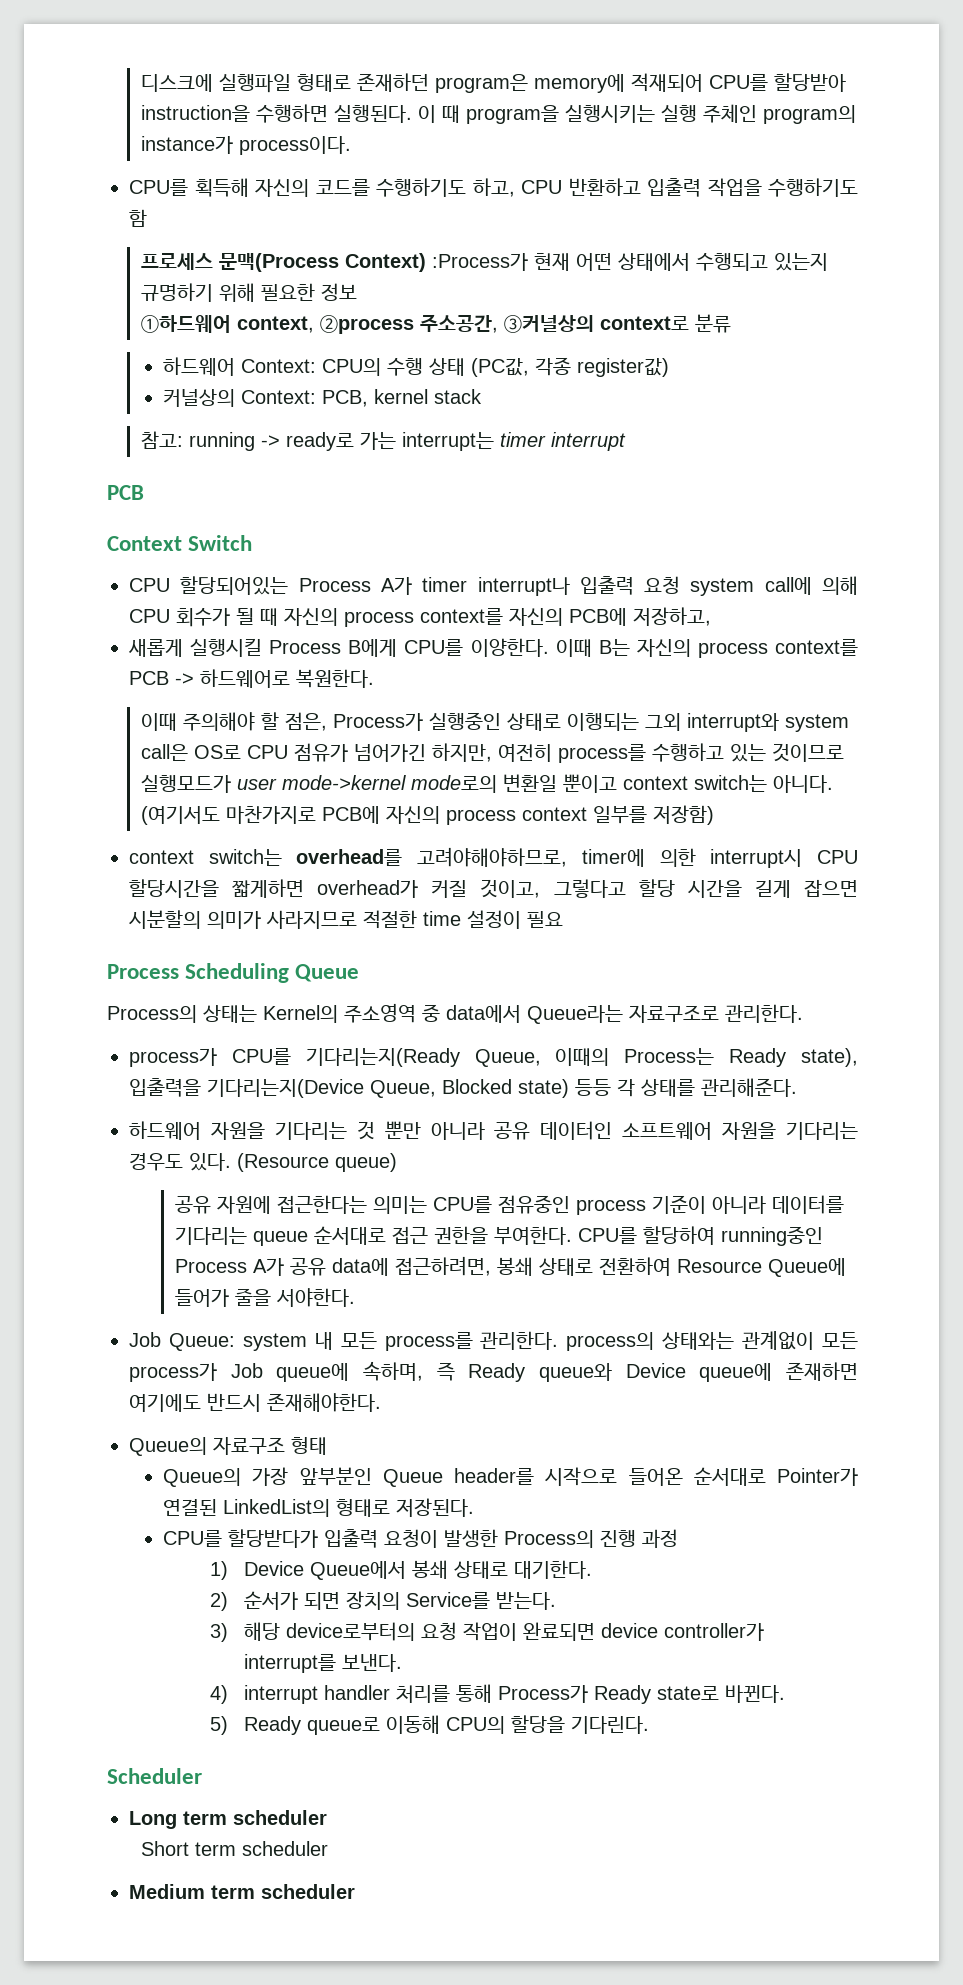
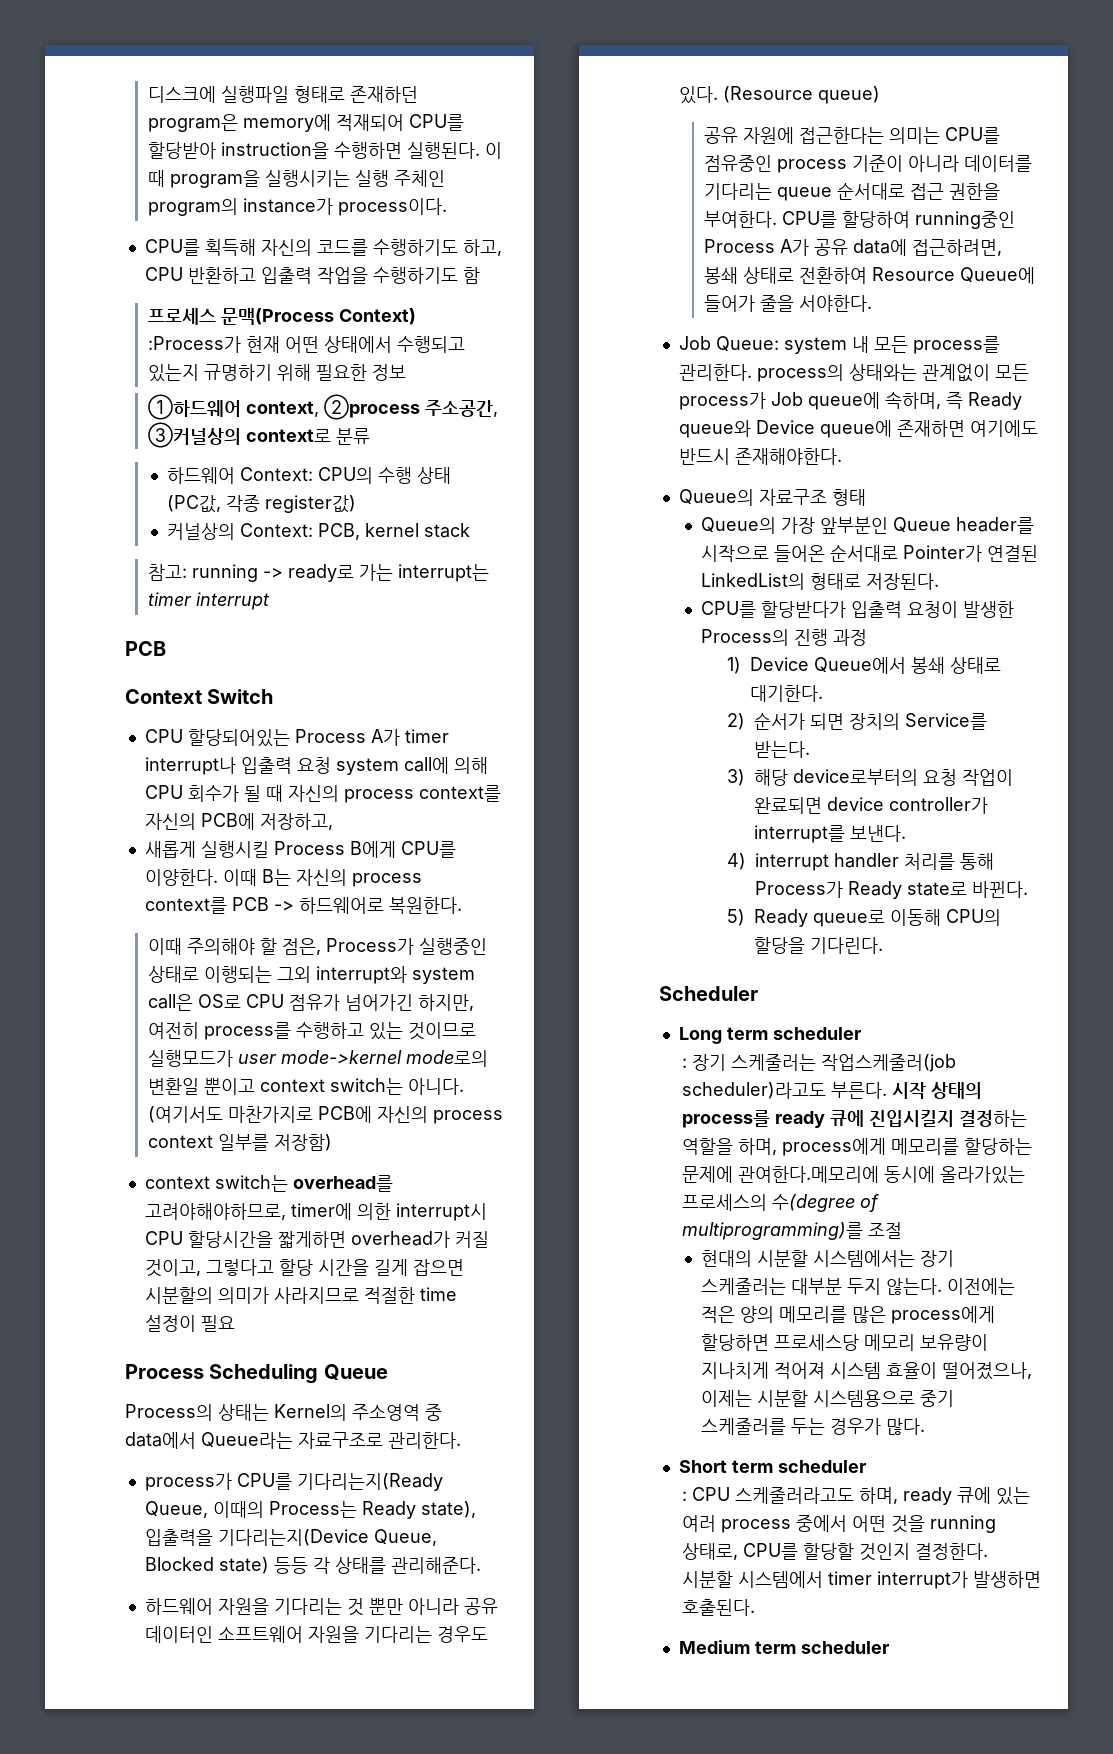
[141,1841,329,1856] Short term scheduler -> [681,1054,956,1072] [681,1082,982,1099] [681,1110,1027,1128] [681,1138,1032,1156] [681,1166,1025,1184] [681,1194,879,1212] [681,1222,902,1240] [701,1250,955,1267] [701,1278,1016,1295] [701,1306,996,1324] [701,1334,989,1351] [701,1362,1033,1380] [701,1390,955,1407] [701,1418,926,1435] [678,1460,866,1473] [681,1487,1030,1505] [681,1515,996,1533] [681,1543,988,1561] [681,1571,1041,1589] [681,1599,755,1616] : 장기 스케줄러는 작업스케줄러(job scheduler)라고도 부른다. 시작 상태의 process를 ready 큐에 진입시킬지 결정하는 역할을 하며, process에게 메모리를 할당하는 문제에 관여한다.메모리에 동시에 올라가있는 프로세스의 수(degree of multiprogramming)를 조절 // 현대의 시분할 시스템에서는 장기 스케줄러는 대부분 두지 않는다. 이전에는 적은 양의 메모리를 많은 process에게 할당하면 프로세스당 메모리 보유량이 지나치게 적어져 시스템 효율이 떨어졌으나, 이제는 시분할 시스템용으로 중기 스케줄러를 두는 경우가 많다. // Short term scheduler // : CPU 스케줄러라고도 하며, ready 큐에 있는 여러 process 중에서 어떤 것을 running 상태로, CPU를 할당할 것인지 결정한다. 시분할 시스템에서 timer interrupt가 발생하면 호출된다.

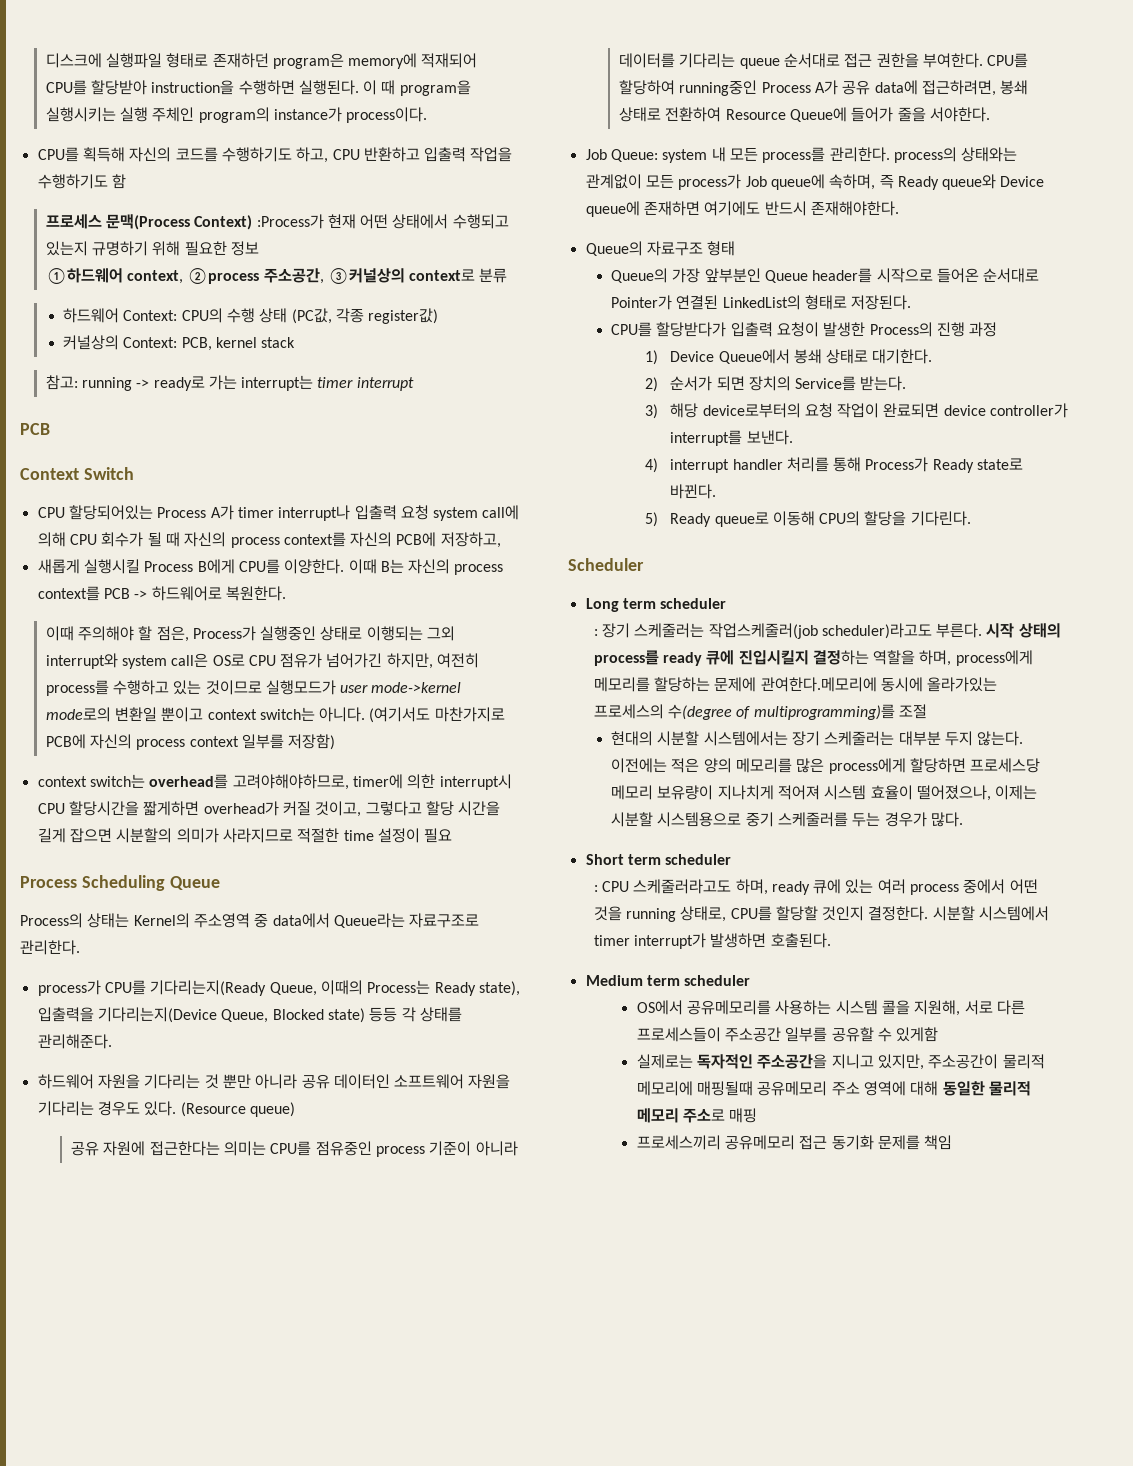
(889, 1647) none -> [636,1000,1025,1016] [636,1027,939,1042] [636,1054,1045,1070] [636,1081,1031,1096] [636,1108,758,1123] [636,1135,953,1150] // OS에서 공유메모리를 사용하는 시스템 콜을 지원해, 서로 다른 프로세스들이 주소공간 일부를 공유할 수 있게함 // 실제로는 독자적인 주소공간을 지니고 있지만, 주소공간이 물리적 메모리에 매핑될때 공유메모리 주소 영역에 대해 동일한 물리적 메모리 주소로 매핑 // 프로세스끼리 공유메모리 접근 동기화 문제를 책임

